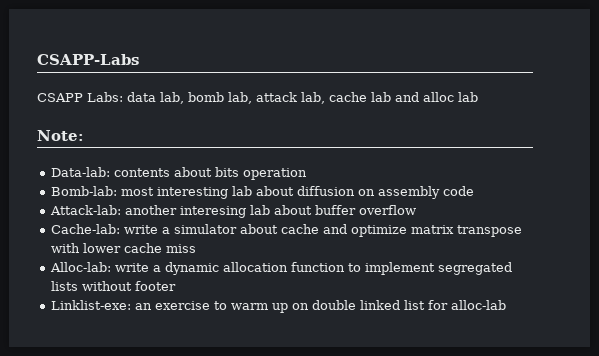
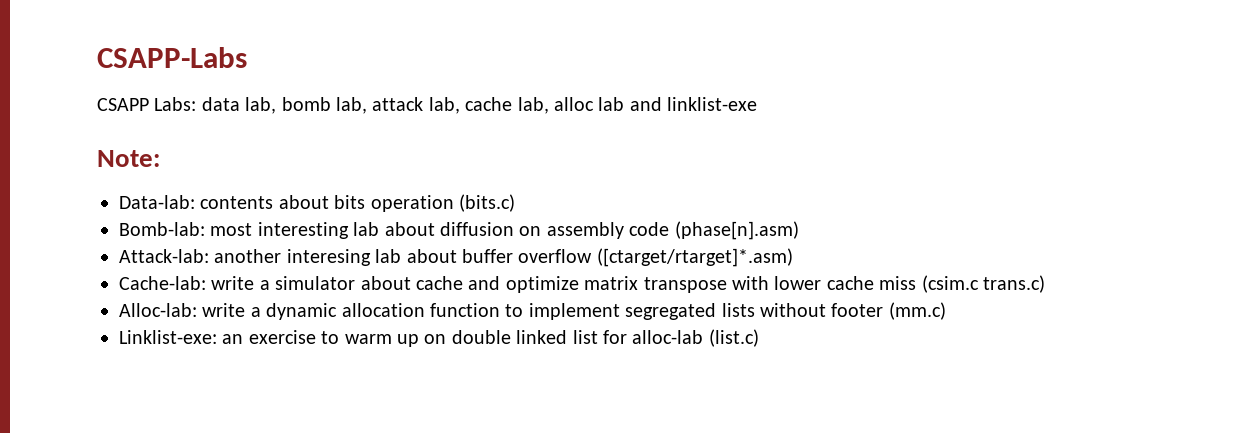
[371,92,478,102] lab and alloc lab -> [517,97,758,114] lab, alloc lab and linklist-exe
(308, 174) none -> [459,194,515,212] (bits.c)
(475, 191) none -> [674,221,799,240] (phase[n].asm)
(417, 210) none -> [596,248,793,267] ([ctarget/rtarget]*.asm)
(197, 248) none -> [921,275,1045,293] (csim.c trans.c)
(177, 286) none -> [888,302,946,320] (mm.c)
(507, 305) none -> [708,329,759,347] (list.c)

